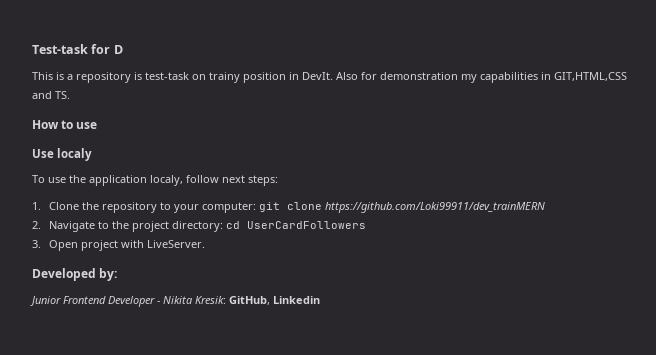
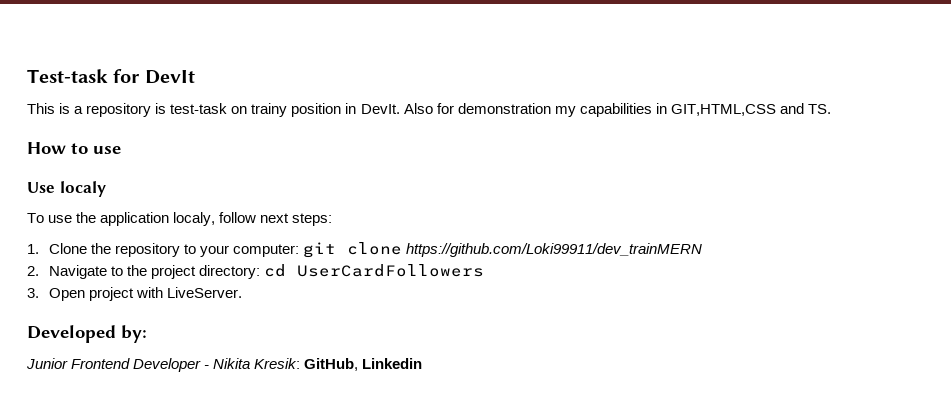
[113,45,123,54] D -> [144,70,195,84] DevIt

